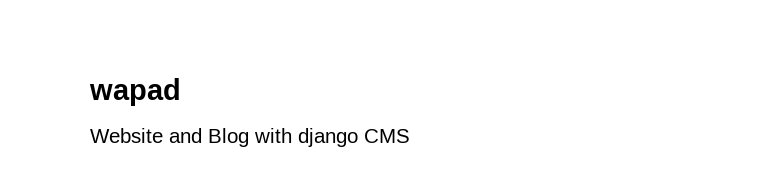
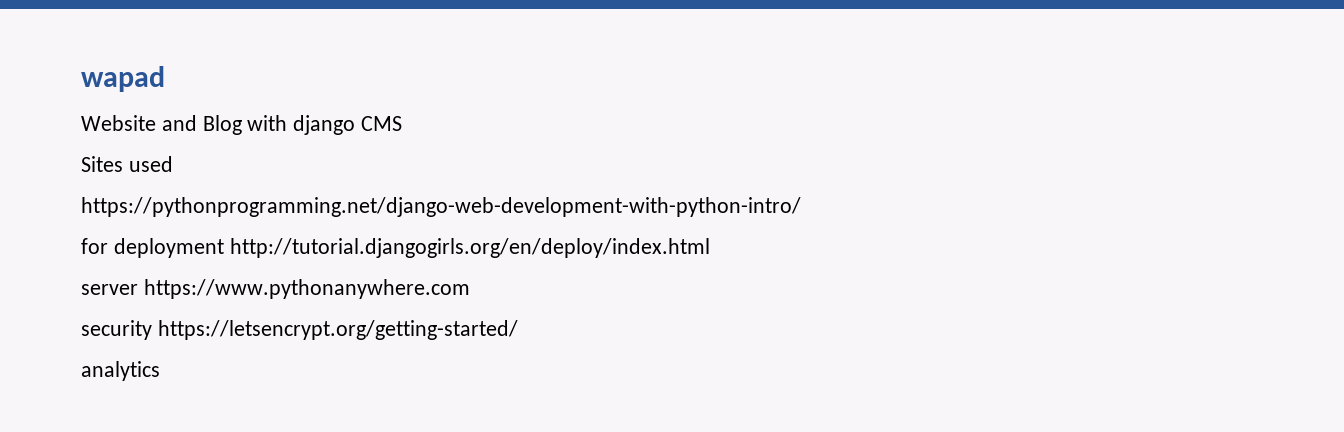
(410, 136) none -> [81,156,173,172] [81,197,801,217] [81,238,710,258] [81,279,470,299] [81,320,518,340] [81,361,160,381] // Sites used // https://pythonprogramming.net/django-web-development-with-python-intro/ // for deployment http://tutorial.djangogirls.org/en/deploy/index.html // server https://www.pythonanywhere.com // security https://letsencrypt.org/getting-started/ // analytics

